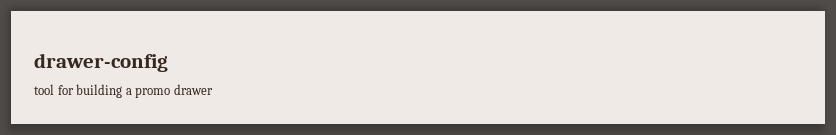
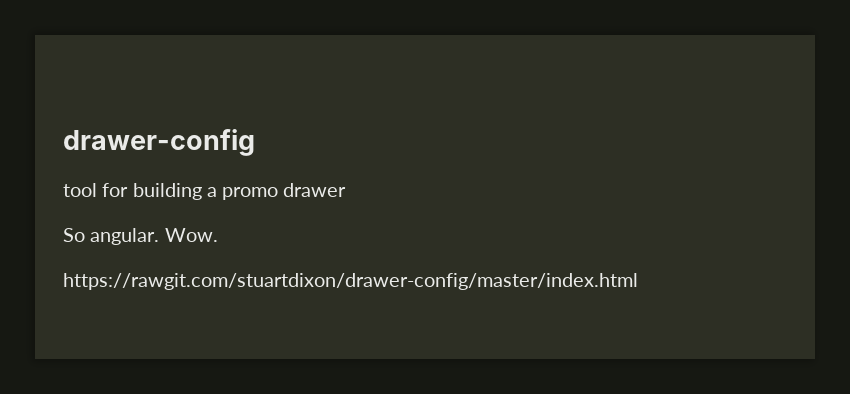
(213, 89) none -> [63,228,218,245] [63,273,638,290] // So angular. Wow. // https://rawgit.com/stuartdixon/drawer-config/master/index.html

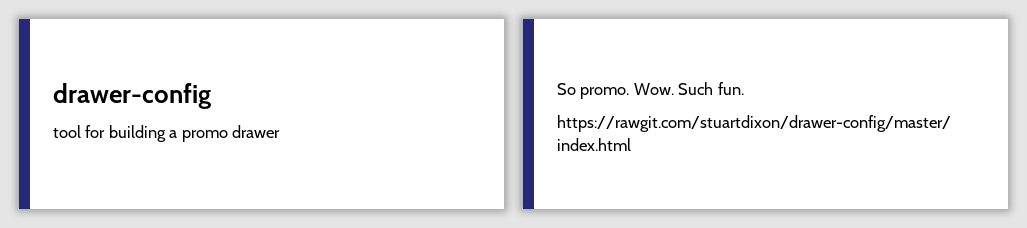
[90,228,160,245] angular. -> [580,87,630,99] promo.
(218, 235) none -> [678,82,744,95] Such fun.

